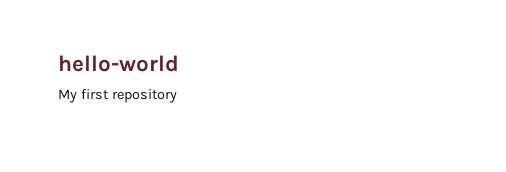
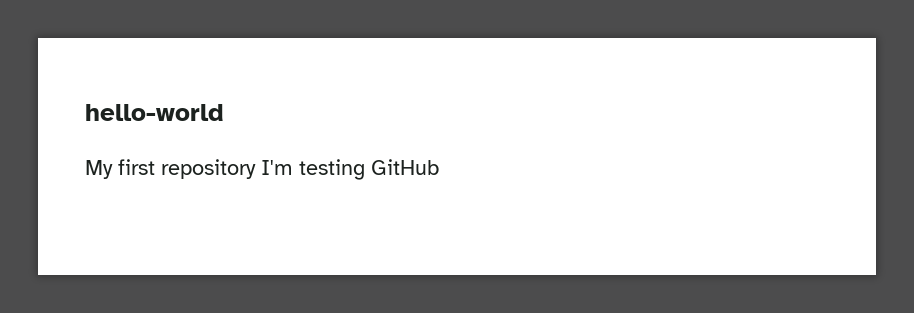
(177, 96) none -> [261,159,439,180] I'm testing GitHub

